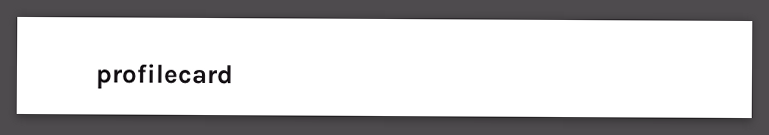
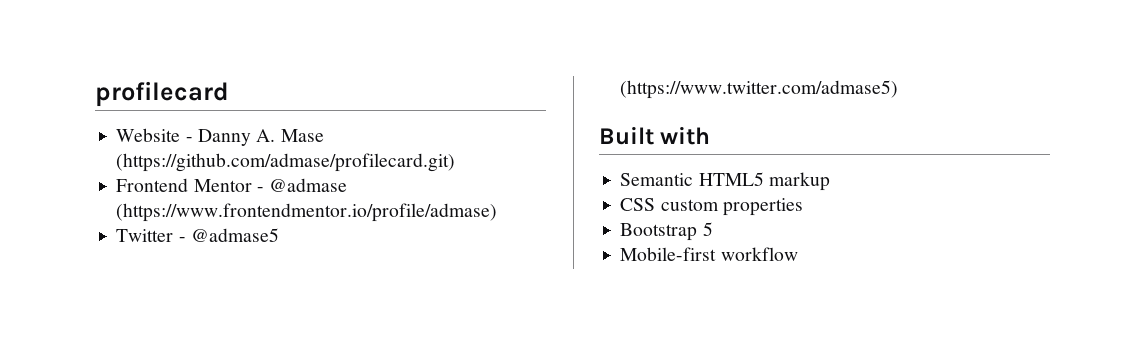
(234, 77) none -> [116,128,324,146] [116,153,456,172] [116,178,348,192] [116,203,498,222] [116,228,279,242] [620,80,899,99] [599,126,711,145] [620,172,830,191] [620,198,803,216] [620,222,713,241] [620,247,798,261] // Website - Danny A. Mase (https://github.com/admase/profilecard.git) // Frontend Mentor - @admase (https://www.frontendmentor.io/profile/admase) // Twitter - @admase5 (https://www.twitter.com/admase5) // Built with // Semantic HTML5 markup // CSS custom properties // Bootstrap 5 // Mobile-first workflow

